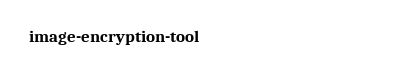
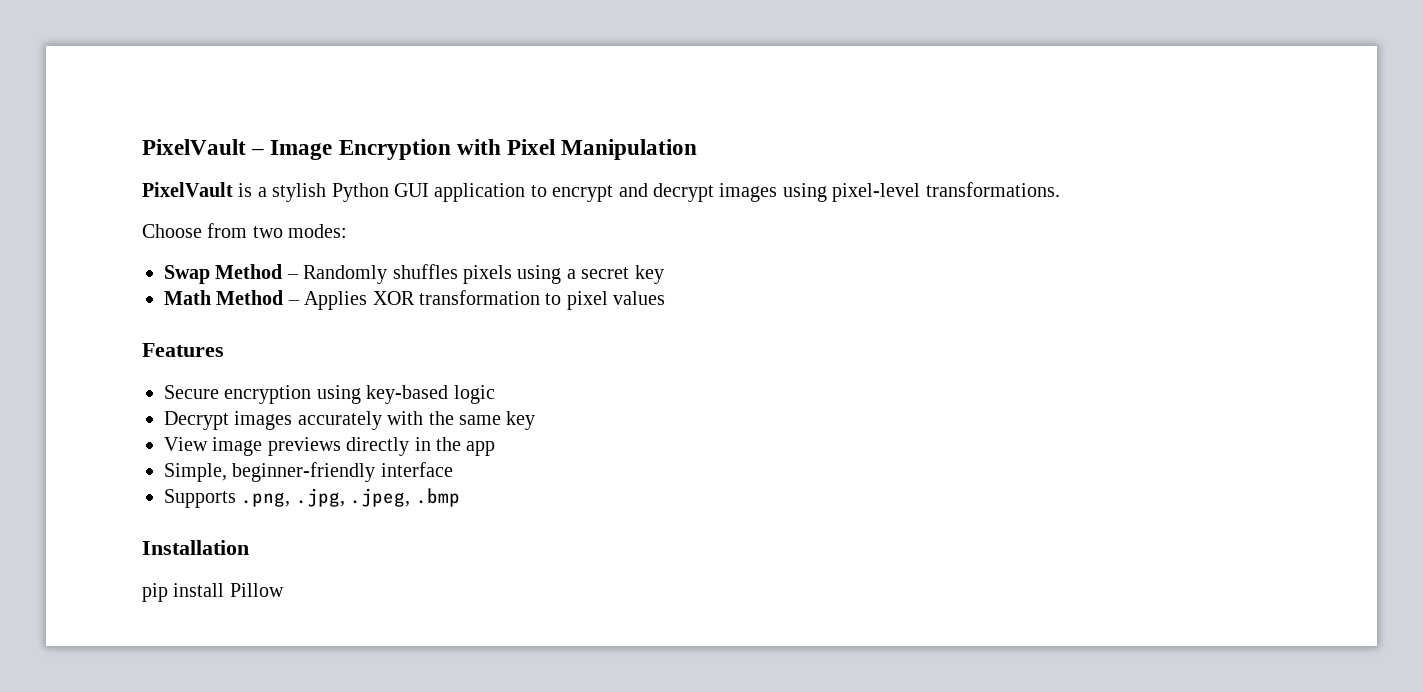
[29,30,199,45] image-encryption-tool -> [142,139,698,160] [142,182,1060,202] [142,223,348,238] [164,264,664,284] [164,290,666,310] [142,343,224,357] [164,385,495,404] [164,411,536,430] [164,437,496,456] [164,462,453,482] [164,488,460,508] [142,540,249,555] [142,583,284,602] PixelVault – Image Encryption with Pixel Manipulation // PixelVault is a stylish Python GUI application to encrypt and decrypt images using pixel-level transformations. // Choose from two modes: // Swap Method – Randomly shuffles pixels using a secret key // Math Method – Applies XOR transformation to pixel values // Features // Secure encryption using key-based logic // Decrypt images accurately with the same key // View image previews directly in the app // Simple, beginner-friendly interface // Supports .png, .jpg, .jpeg, .bmp // Installation // pip install Pillow

